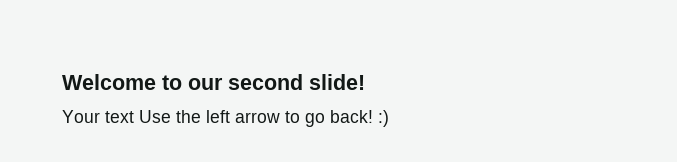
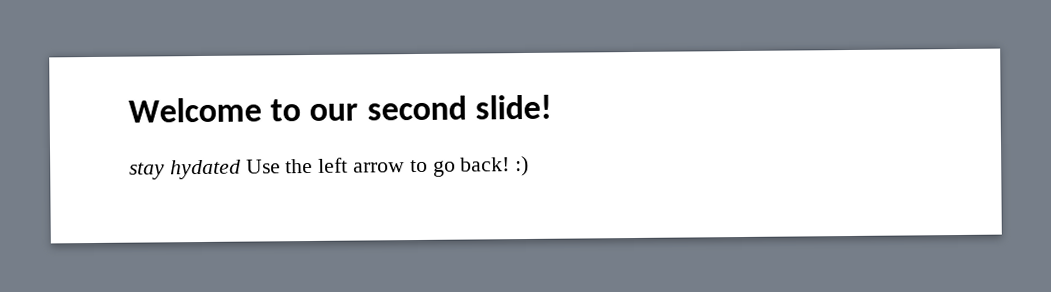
[62,110,134,123] Your text -> [129,159,241,180] stay hydated

